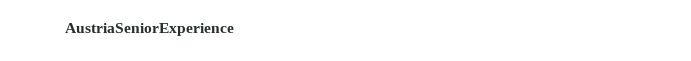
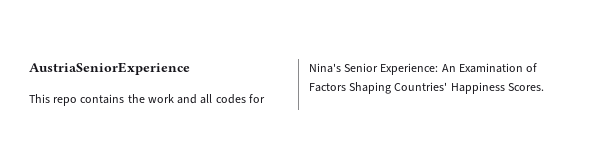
(234, 29) none -> [29,94,265,106] [309,63,538,75] [309,82,544,94] // This repo contains the work and all codes for Nina's Senior Experience: An Examination of Factors Shaping Countries' Happiness Scores.

